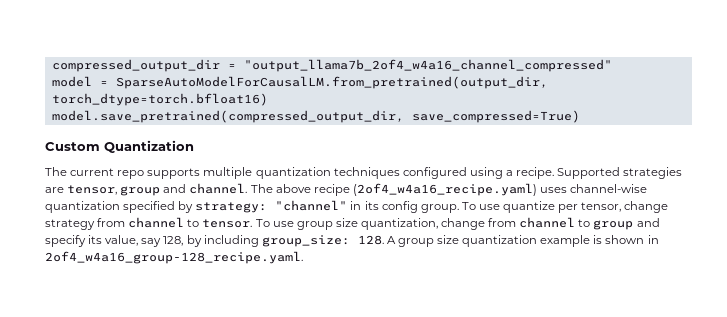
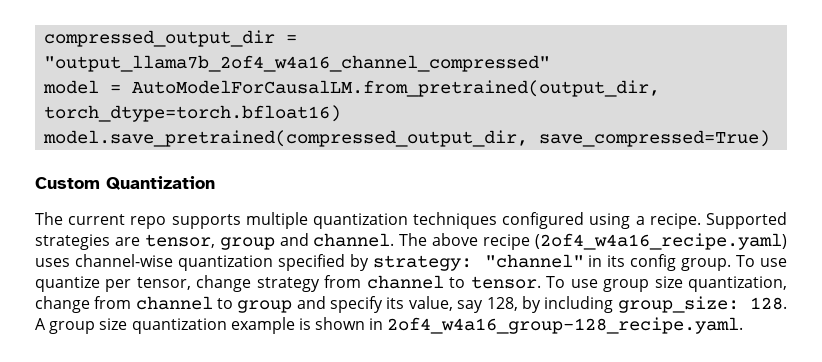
[115,76,548,89] SparseAutoModelForCausalLM.from_pretrained(output_dir, -> [132,80,661,97] AutoModelForCausalLM.from_pretrained(output_dir,

